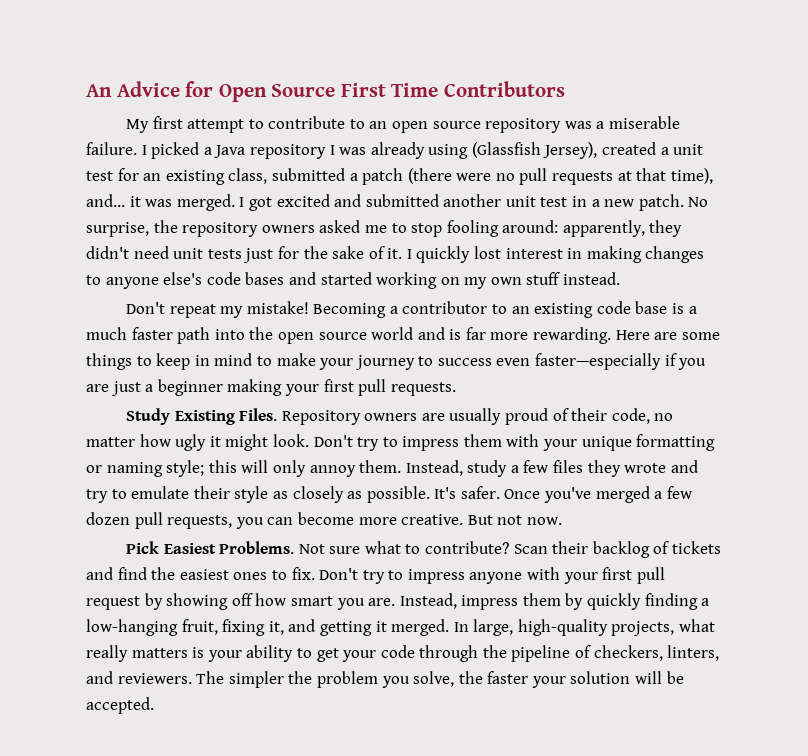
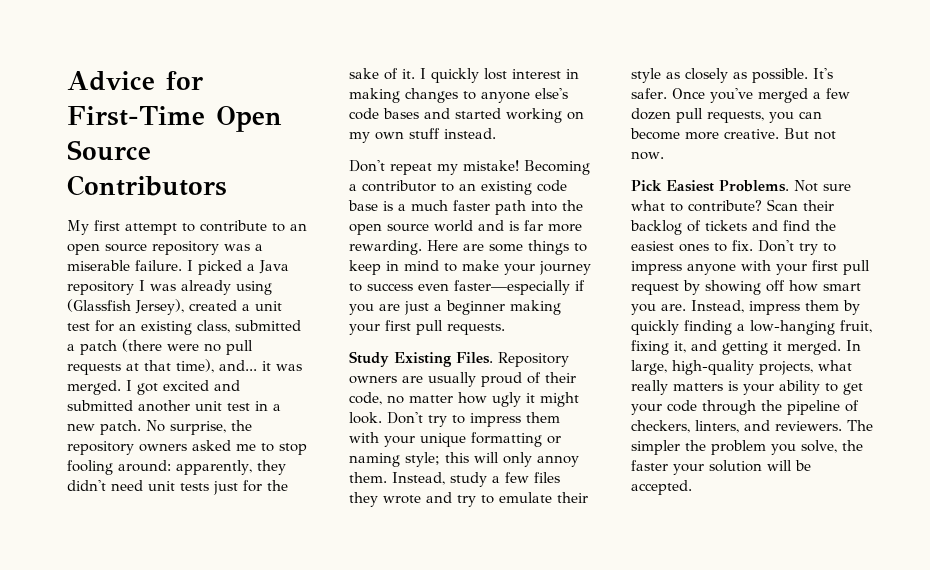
[86,84,112,97] An -> (67, 81) none
(214, 89) none -> [67,106,205,126] First-Time
[340,83,439,97] First Time -> (151, 150) none

